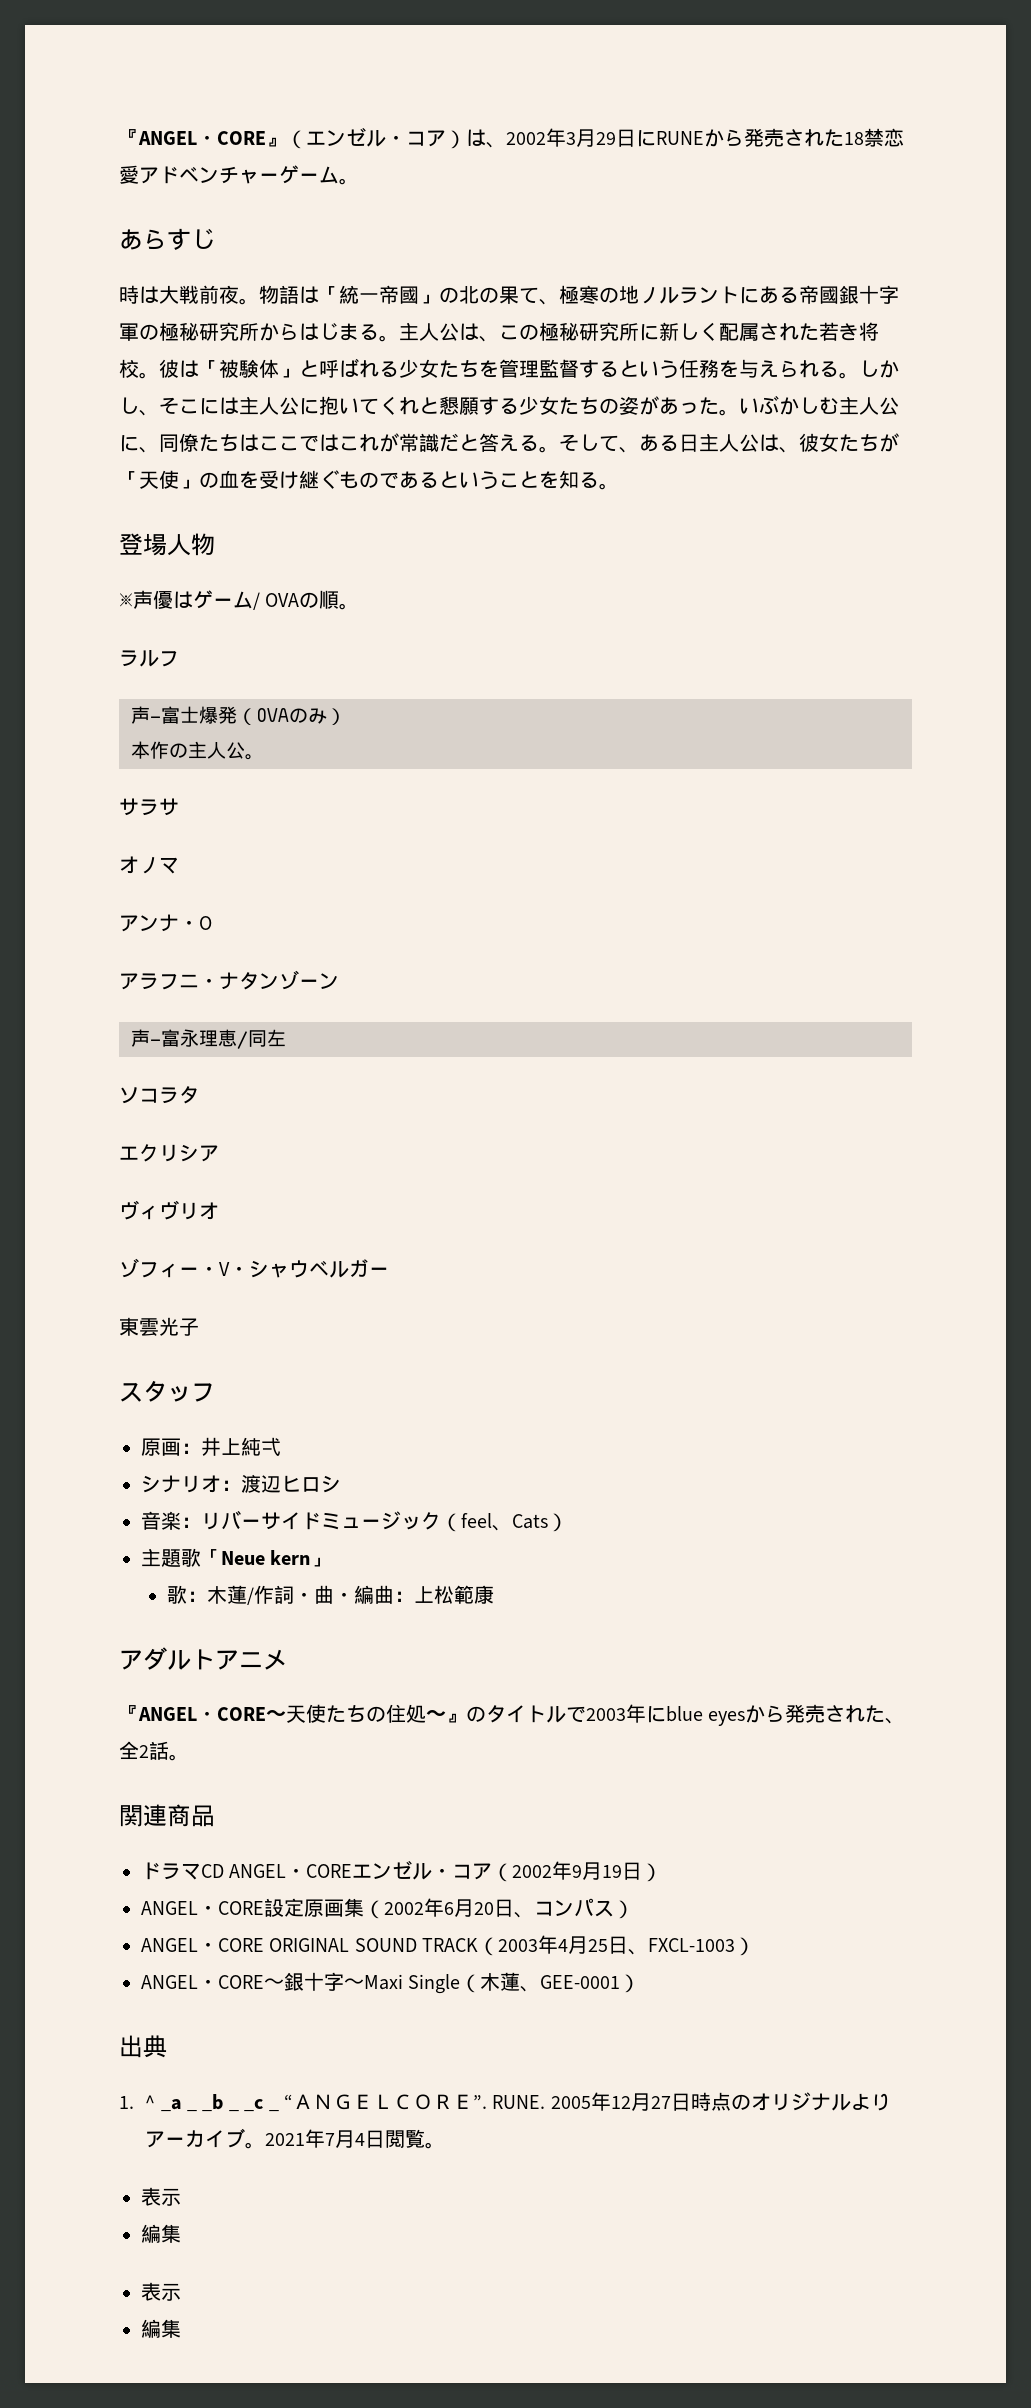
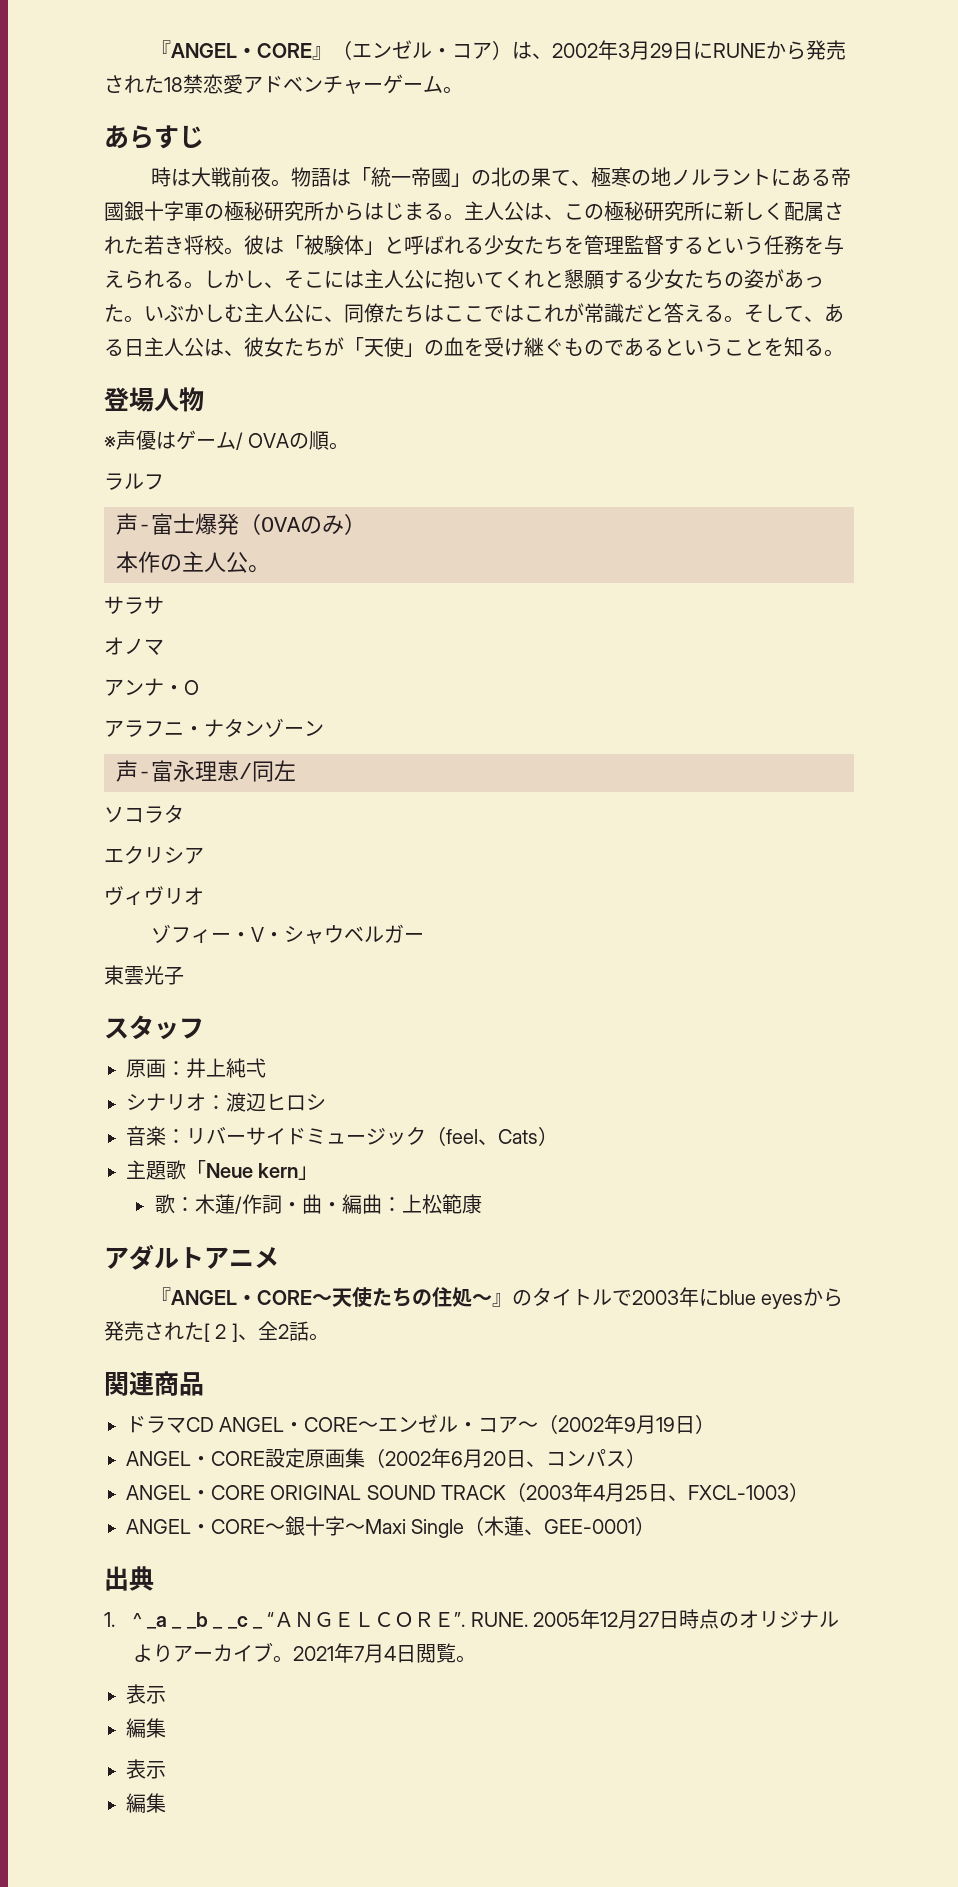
(886, 1714) none -> [204,1323,238,1342] [ 2 ]
[352,1860,493,1880] エンゼル・コア -> [358,1414,539,1433] 〜エンゼル・コア〜

